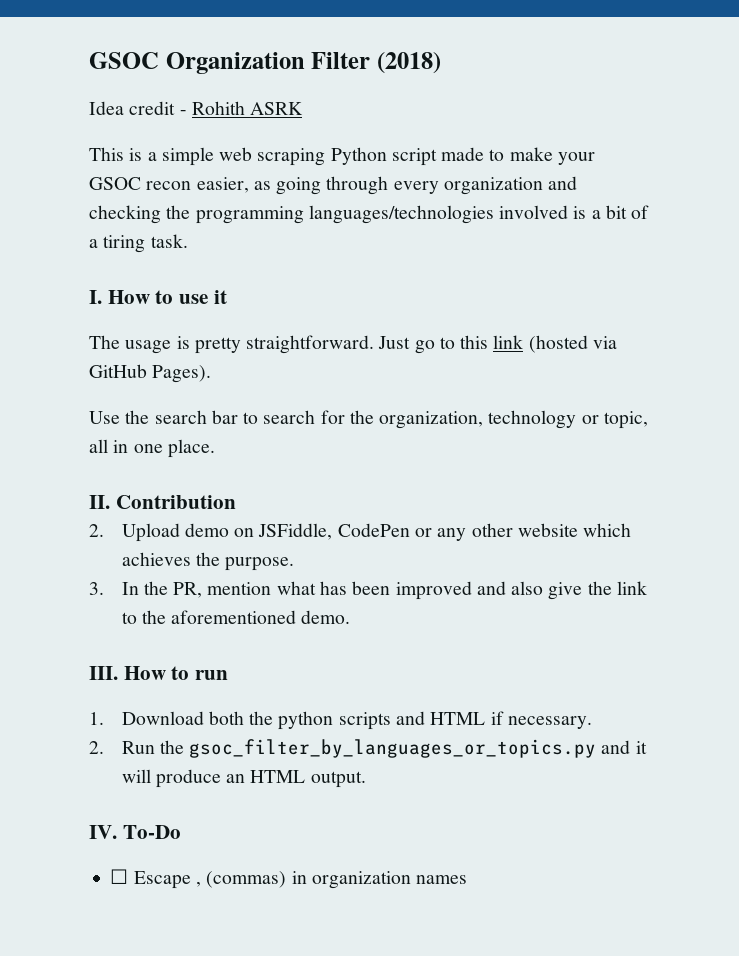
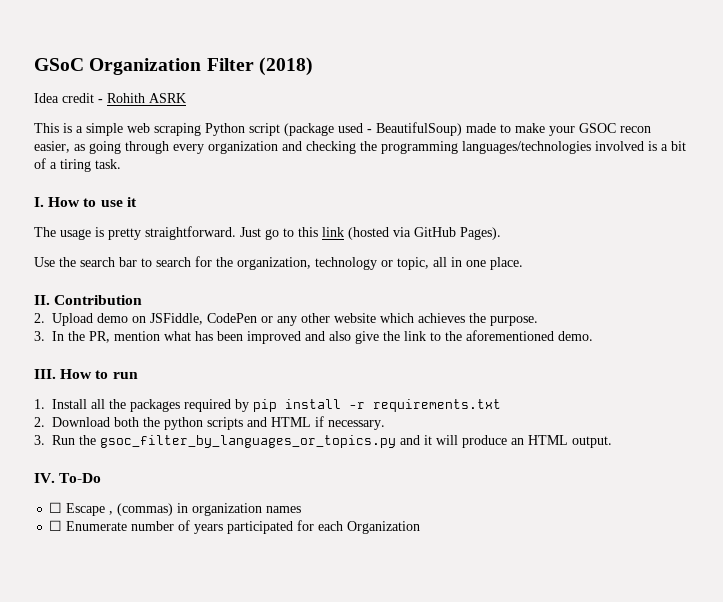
[89,52,159,69] GSOC -> [34,58,84,71] GSoC
(437, 157) none -> [284,122,462,136] (package used - BeautifulSoup)
(104, 718) none -> [52,399,501,412] [34,417,45,427] Install all the packages required by pip install -r requirements.txt // 2.
[89,741,104,754] 2. -> [34,435,45,445] 3.
(468, 879) none -> [49,520,421,534] // ☐ Enumerate number of years participated for each Organization

